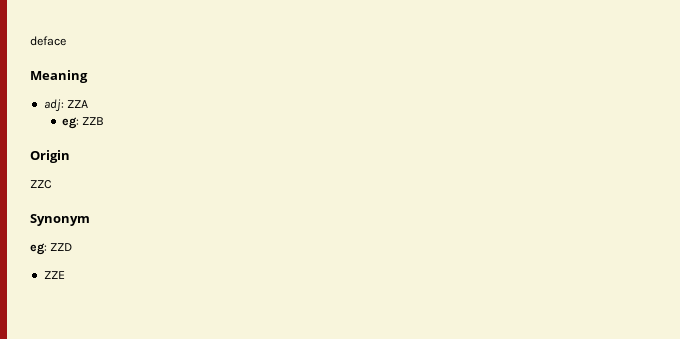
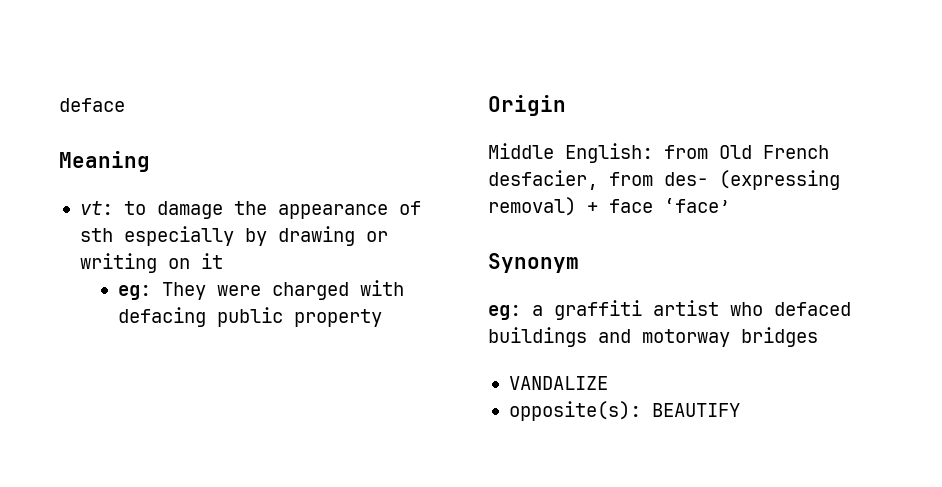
[43,99,89,112] [61,117,105,129] [30,150,70,163] [30,180,52,189] [30,214,90,226] [30,243,73,255] [43,271,65,279] adj: ZZA // eg: ZZB // Origin // ZZC // Synonym // eg: ZZD // ZZE -> [79,201,421,219] [79,226,388,246] [79,253,223,273] [117,280,404,300] [117,307,382,327] [488,95,566,116] [488,143,829,163] [488,170,840,190] [488,197,730,216] [488,253,579,273] [488,300,851,320] [488,327,818,347] [508,376,608,390] [508,401,740,421] vt: to damage the appearance of sth especially by drawing or writing on it // eg: They were charged with defacing public property // Origin // Middle English: from Old French desfacier, from des- (expressing removal) + face ‘face’ // Synonym // eg: a graffiti artist who defaced buildings and motorway bridges // VANDALIZE // opposite(s): BEAUTIFY

